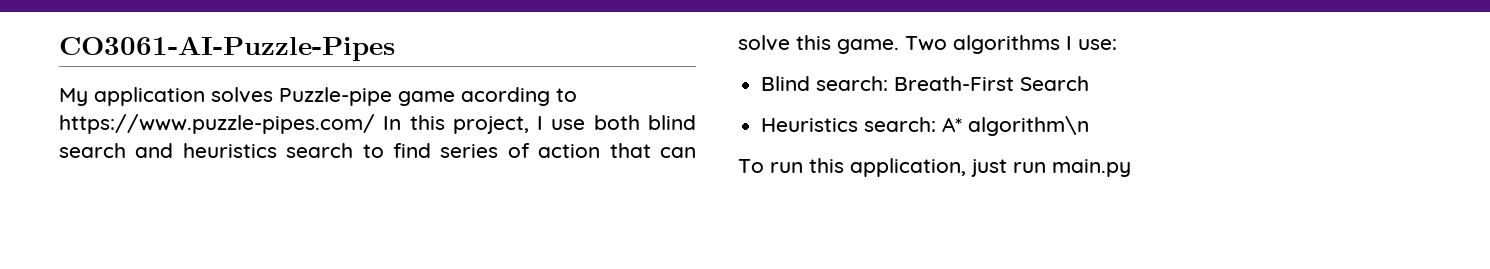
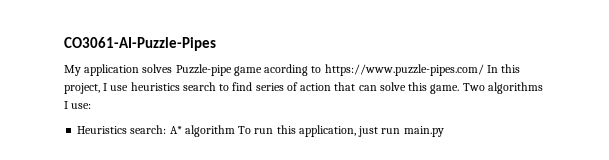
[593,115,696,130] [59,143,174,158] both blind search and -> (129, 88) none
[761,76,1090,91] // Blind search: Breath-First Search -> (92, 106) none
[968,116,1090,136] algorithm\n // -> [184,125,235,137] algorithm

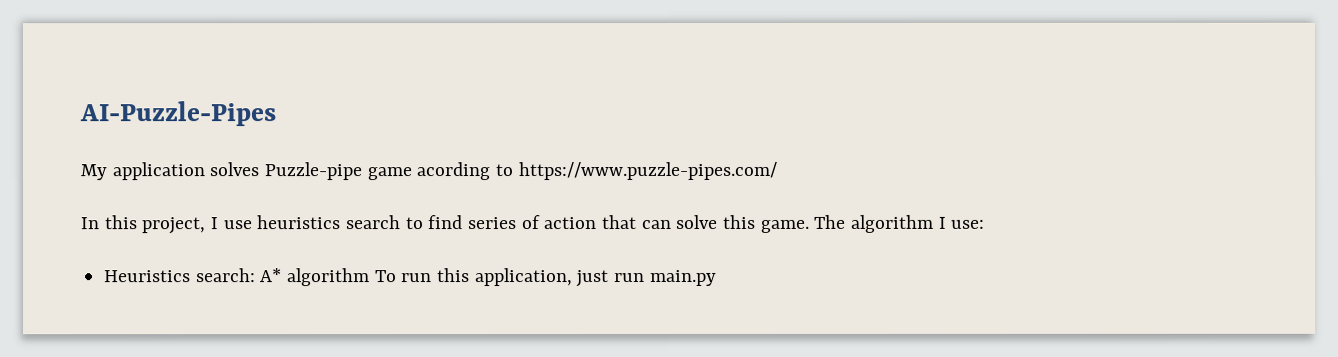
[64,37,216,51] CO3061-AI-Puzzle-Pipes -> [79,101,276,127] AI-Puzzle-Pipes
(484, 70) none -> (778, 171) //
[462,82,543,94] Two algorithms -> [814,214,935,233] The algorithm

